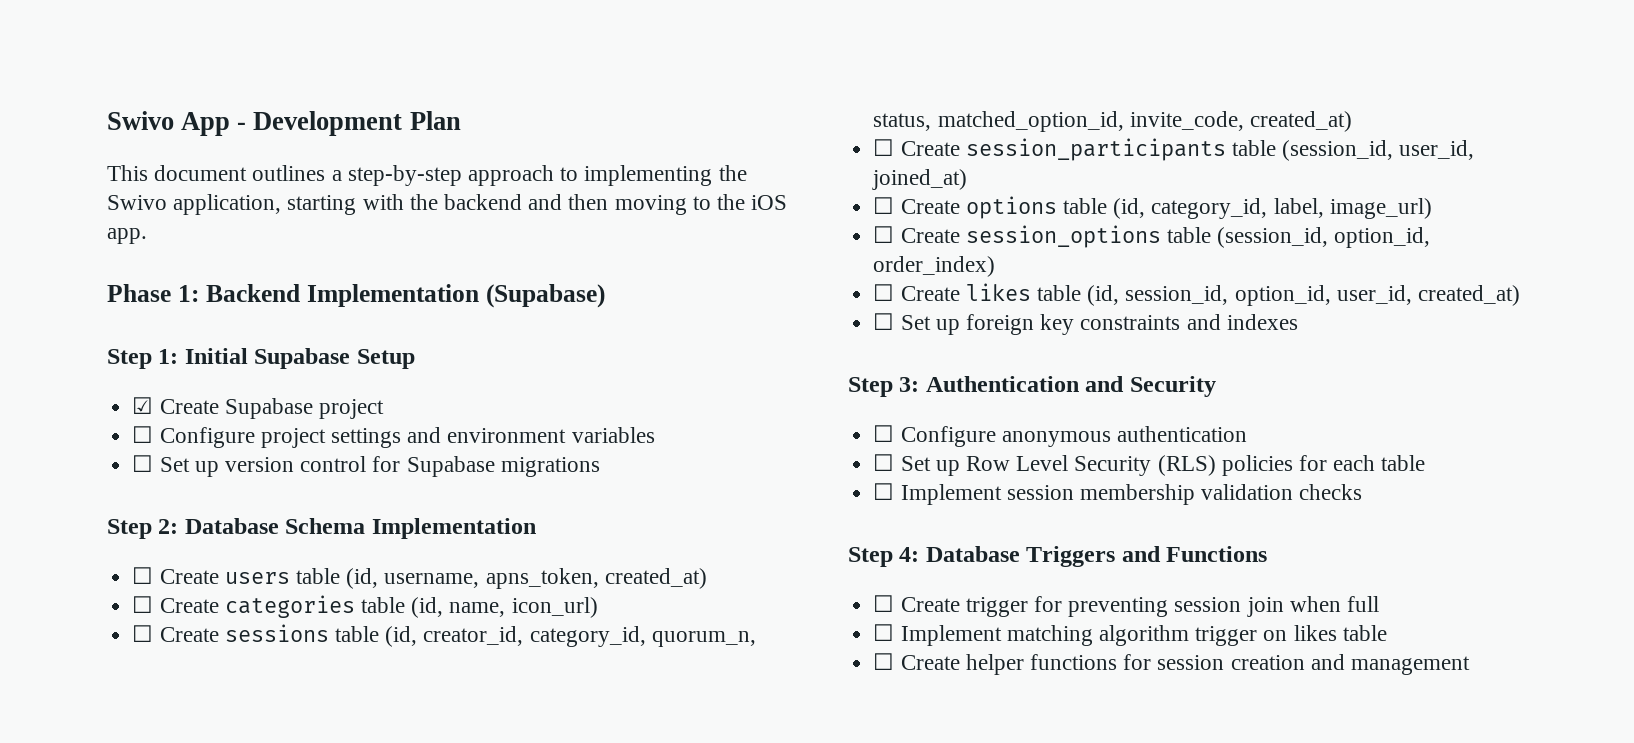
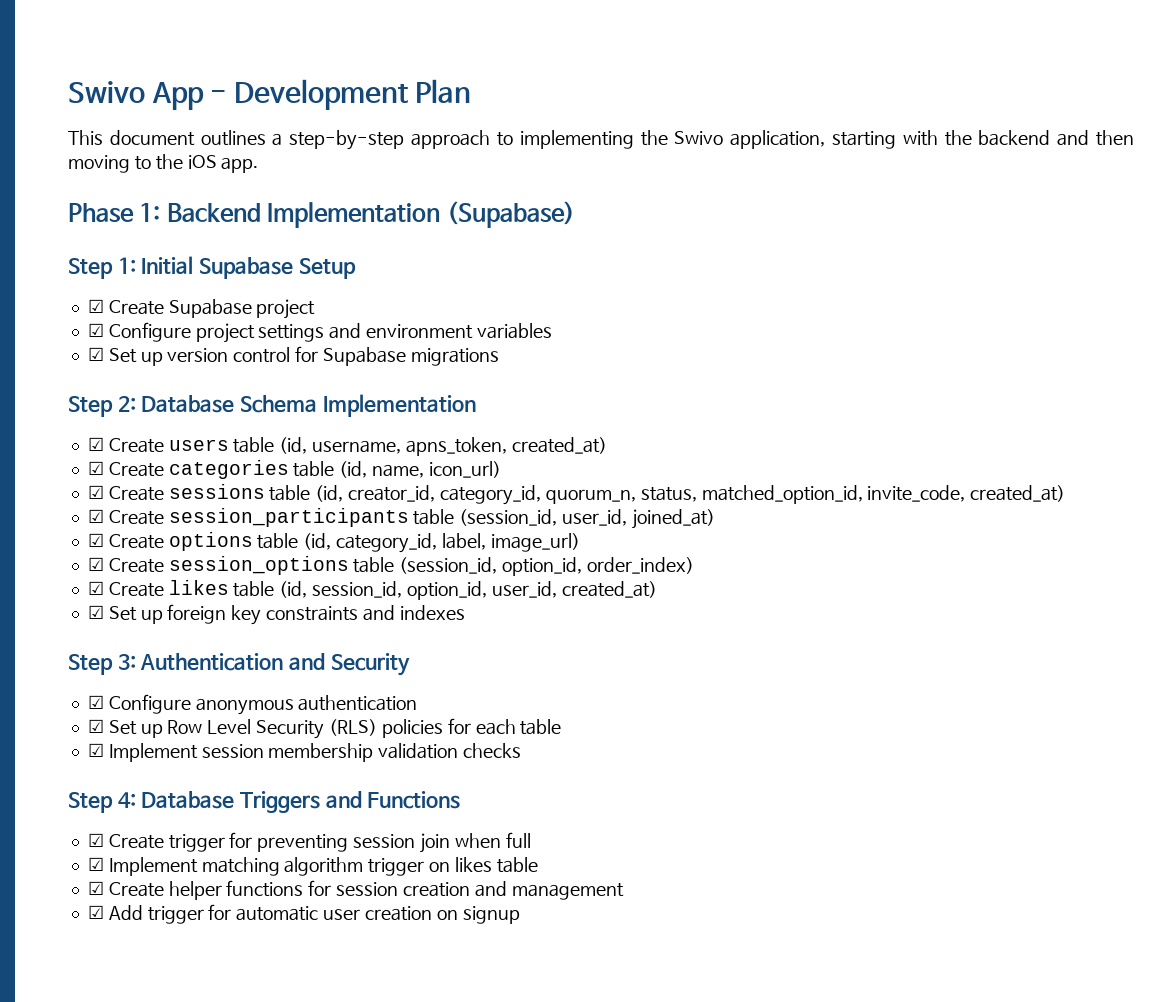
[132,426,154,443] ☐ -> [87,323,104,337] ☑
[132,455,154,472] ☐ -> [87,347,104,361] ☑
[132,567,154,584] ☐ -> [87,437,104,451] ☑
[132,596,154,613] ☐ -> [87,461,104,475] ☑
[132,625,154,642] ☐ -> [87,485,104,499] ☑
[873,139,895,156] ☐ -> [87,509,104,523] ☑
[873,197,895,214] ☐ -> [87,533,104,547] ☑
[873,226,895,243] ☐ -> [87,557,104,571] ☑
[873,284,895,301] ☐ -> [87,581,104,595] ☑
[873,313,895,330] ☐ -> [87,605,104,619] ☑
[873,425,895,442] ☐ -> [87,695,104,709] ☑
[873,454,895,471] ☐ -> [87,719,104,733] ☑
[873,483,895,500] ☐ -> [87,743,104,757] ☑
[873,595,895,612] ☐ -> [87,833,104,847] ☑
[873,624,895,641] ☐ -> [87,857,104,871] ☑
[873,653,895,670] ☐ -> [87,881,104,895] ☑
(1470, 665) none -> [87,904,520,924] // ☑ Add trigger for automatic user creation on signup

